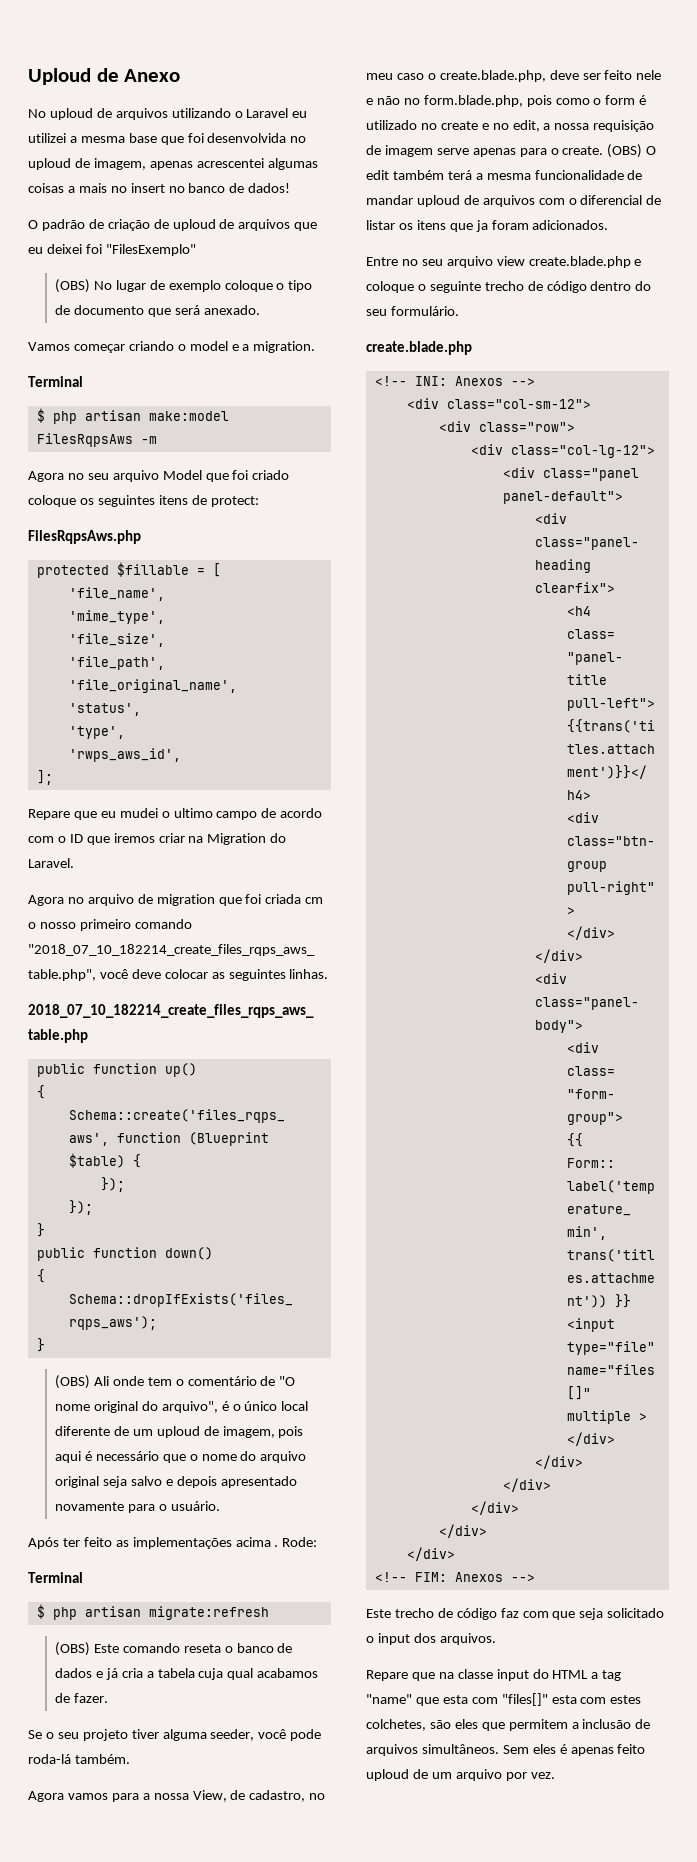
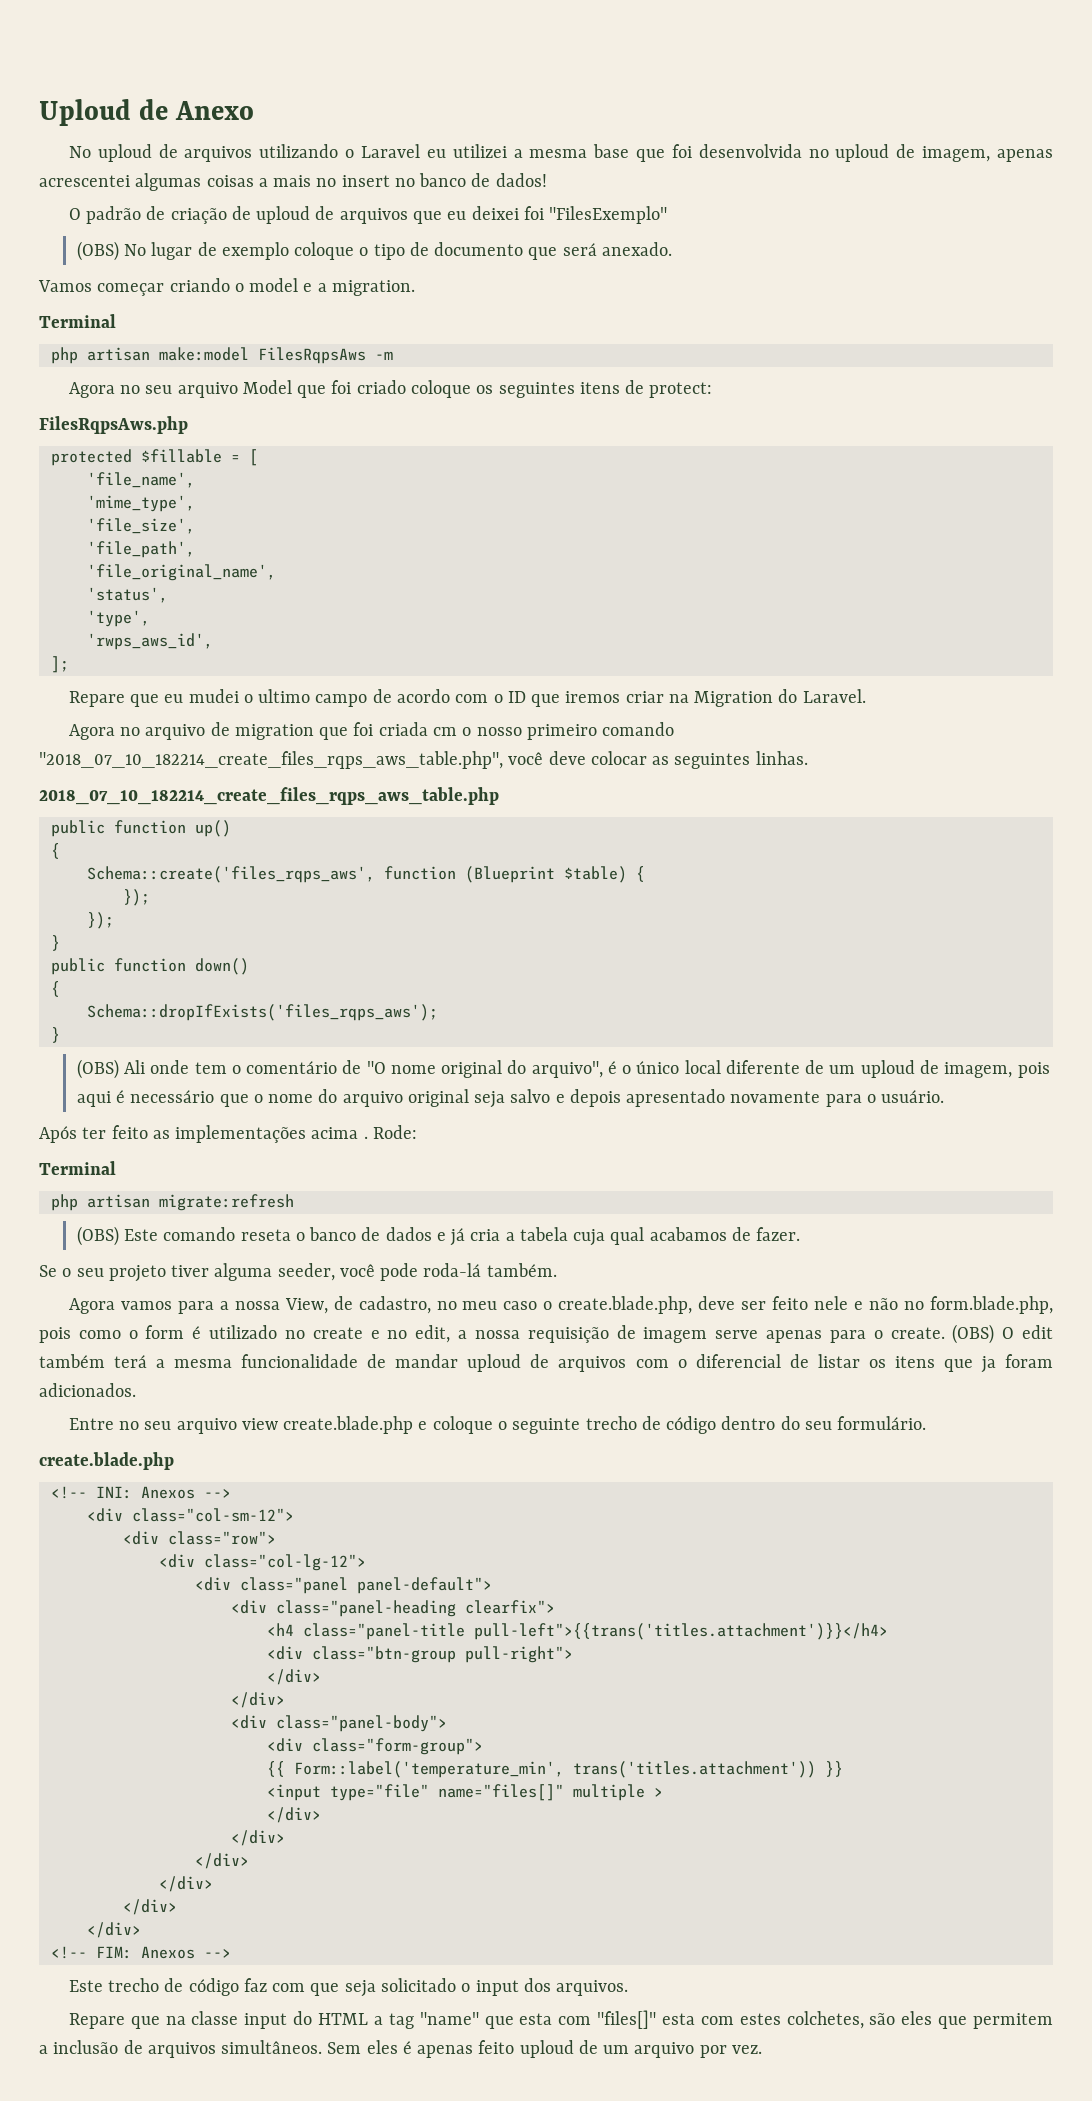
[36,408,45,423] $ -> (116, 321) none
[36,1604,45,1619] $ -> (116, 1168) none

